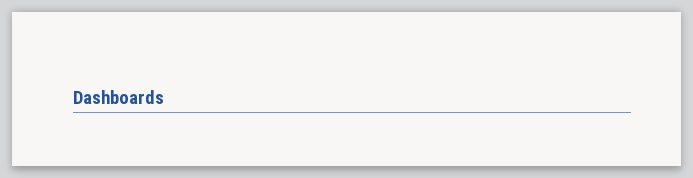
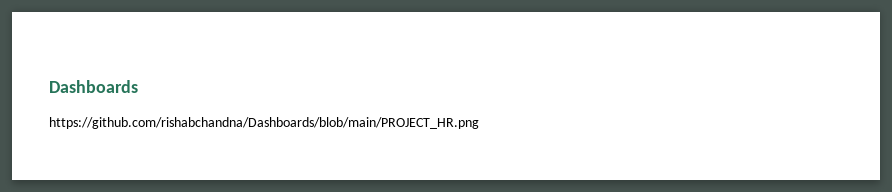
(164, 97) none -> [49,117,479,129] // https://github.com/rishabchandna/Dashboards/blob/main/PROJECT_HR.png

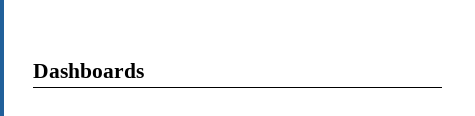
[49,117,479,129] // https://github.com/rishabchandna/Dashboards/blob/main/PROJECT_HR.png -> (144, 70) none

